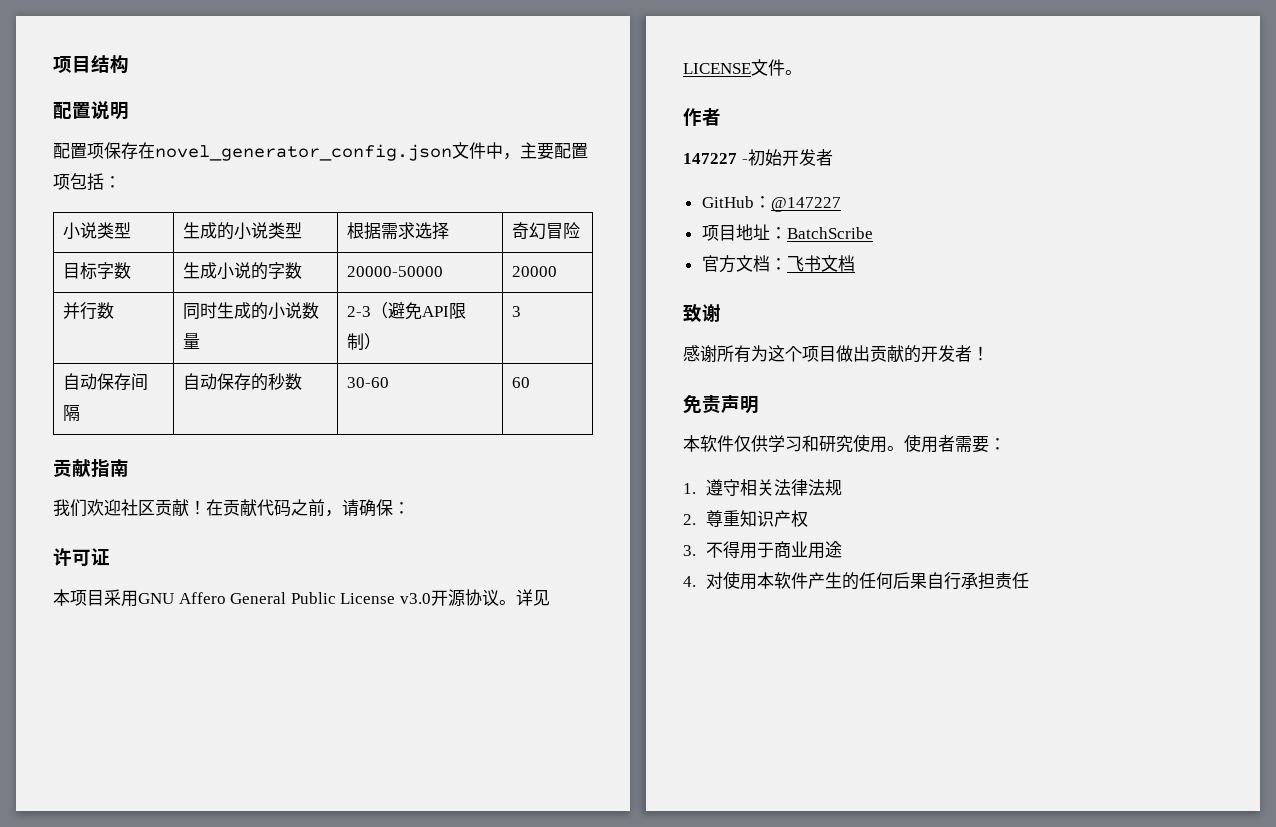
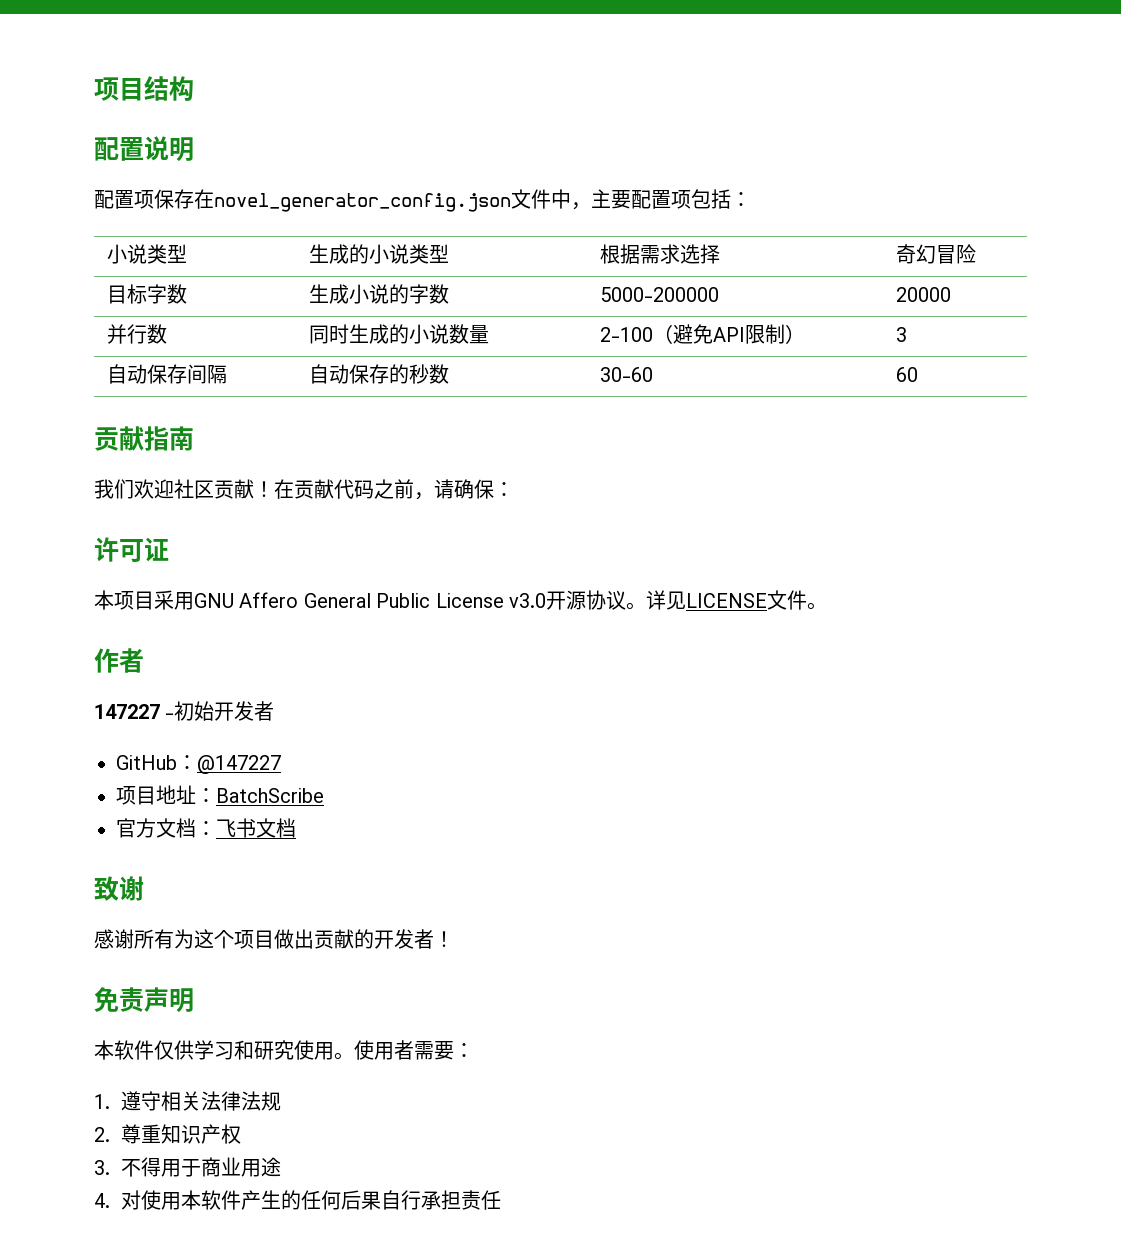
[347,266,444,277] 20000-50000 -> [600,287,720,302] 5000-200000
[347,306,372,317] 2-3 -> [600,327,654,342] 2-100

